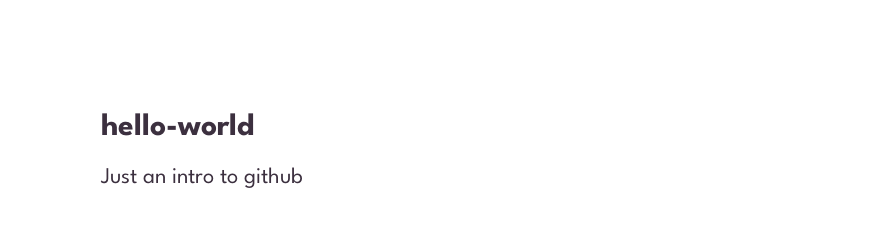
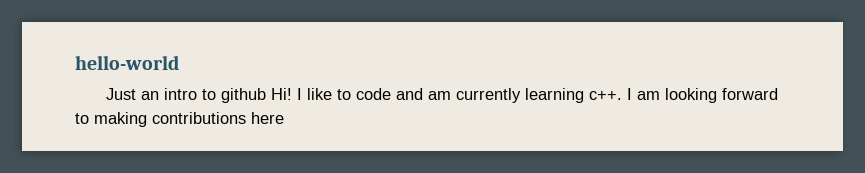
(304, 177) none -> [270,88,778,103] [75,112,284,127] Hi! I like to code and am currently learning c++. I am looking forward to making contributions here

